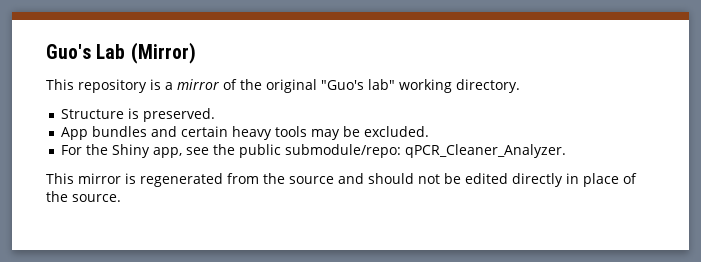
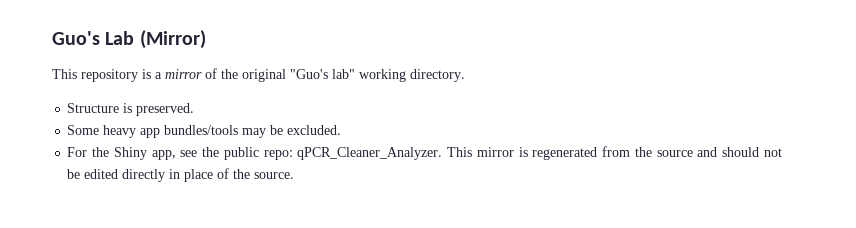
[61,126,308,140] App bundles and certain heavy tools -> [67,125,239,138] Some heavy app bundles/tools
[285,144,402,158] submodule/repo: -> [263,150,293,160] repo:
(567, 151) // -> (443, 153) none

